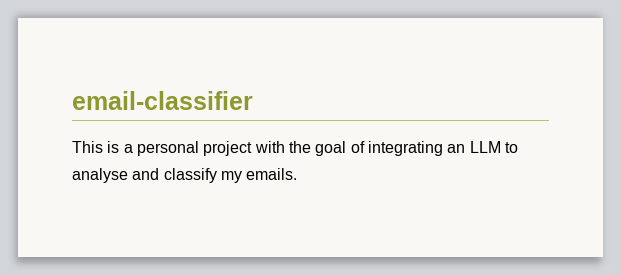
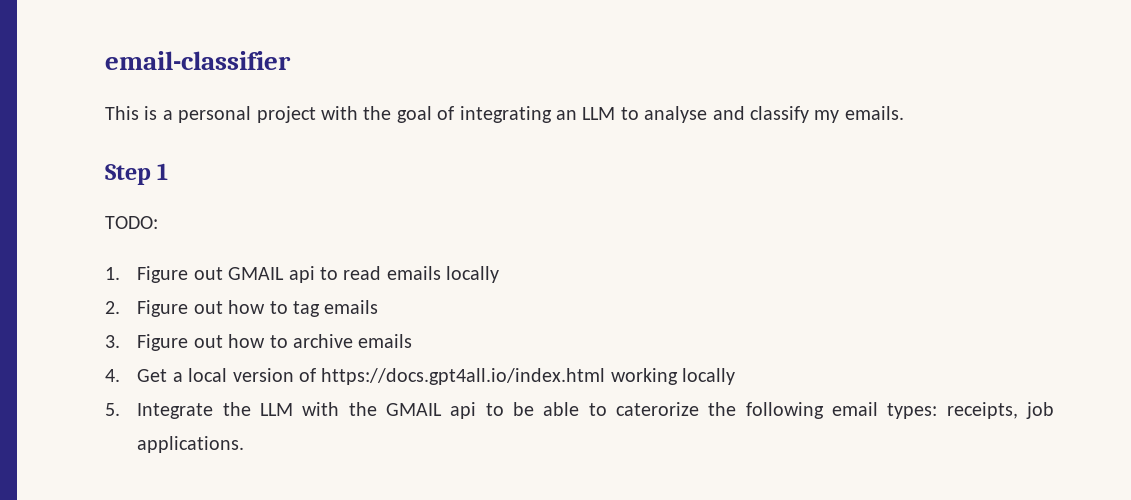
(298, 174) none -> [105,163,169,185] [105,216,158,229] [105,266,500,283] [105,300,379,317] [105,334,413,351] [105,368,736,385] [105,402,1054,419] [137,436,245,453] // Step 1 // TODO: // 1. Figure out GMAIL api to read emails locally // 2. Figure out how to tag emails // 3. Figure out how to archive emails // 4. Get a local version of https://docs.gpt4all.io/index.html working locally // 5. Integrate the LLM with the GMAIL api to be able to caterorize the following email types: receipts, job applications.

